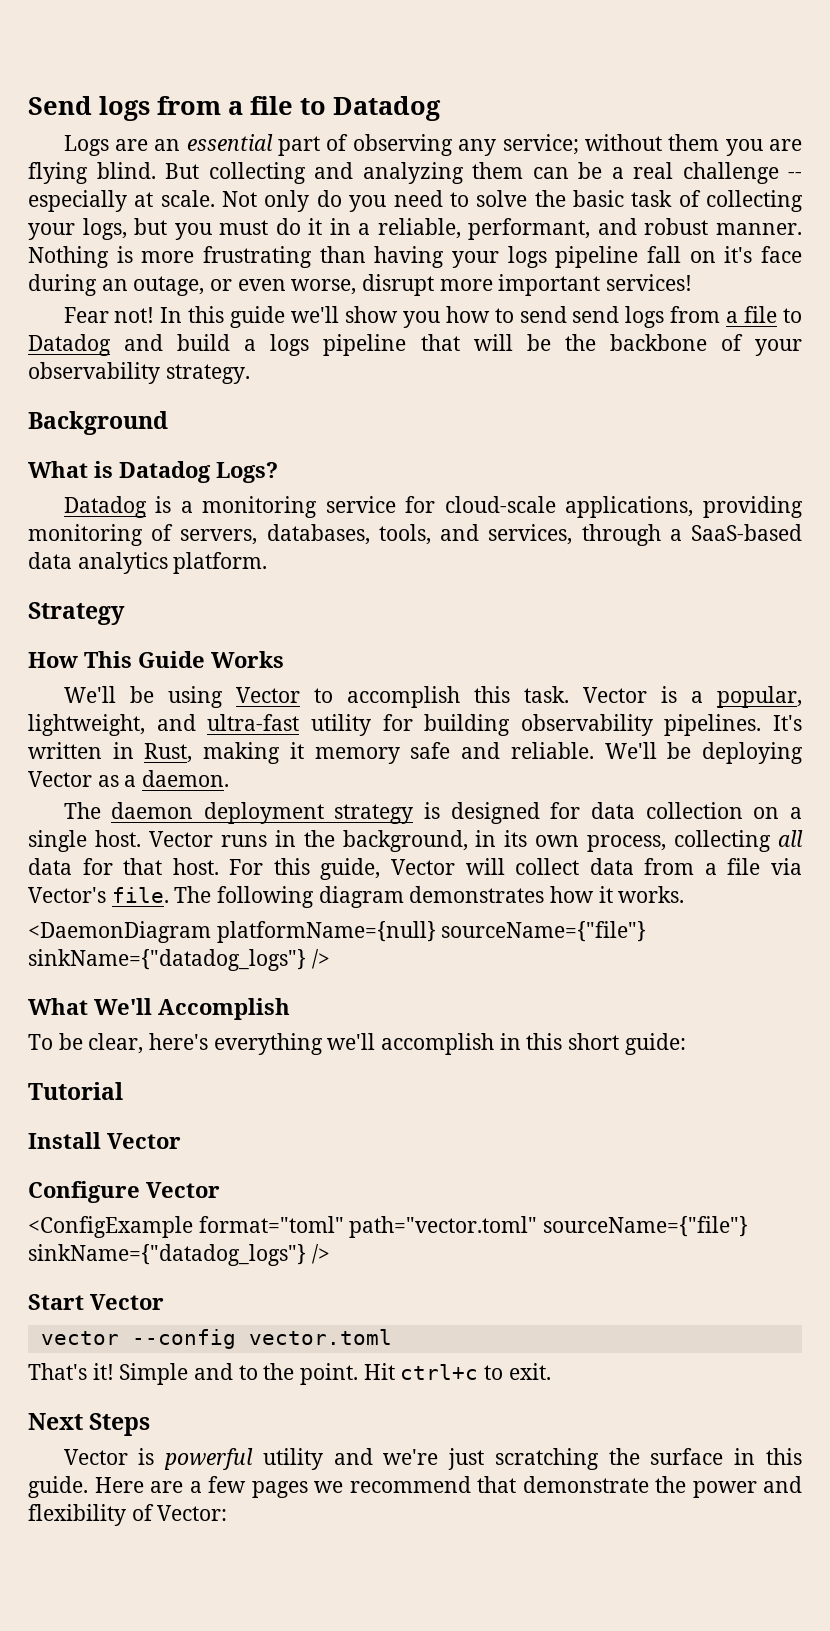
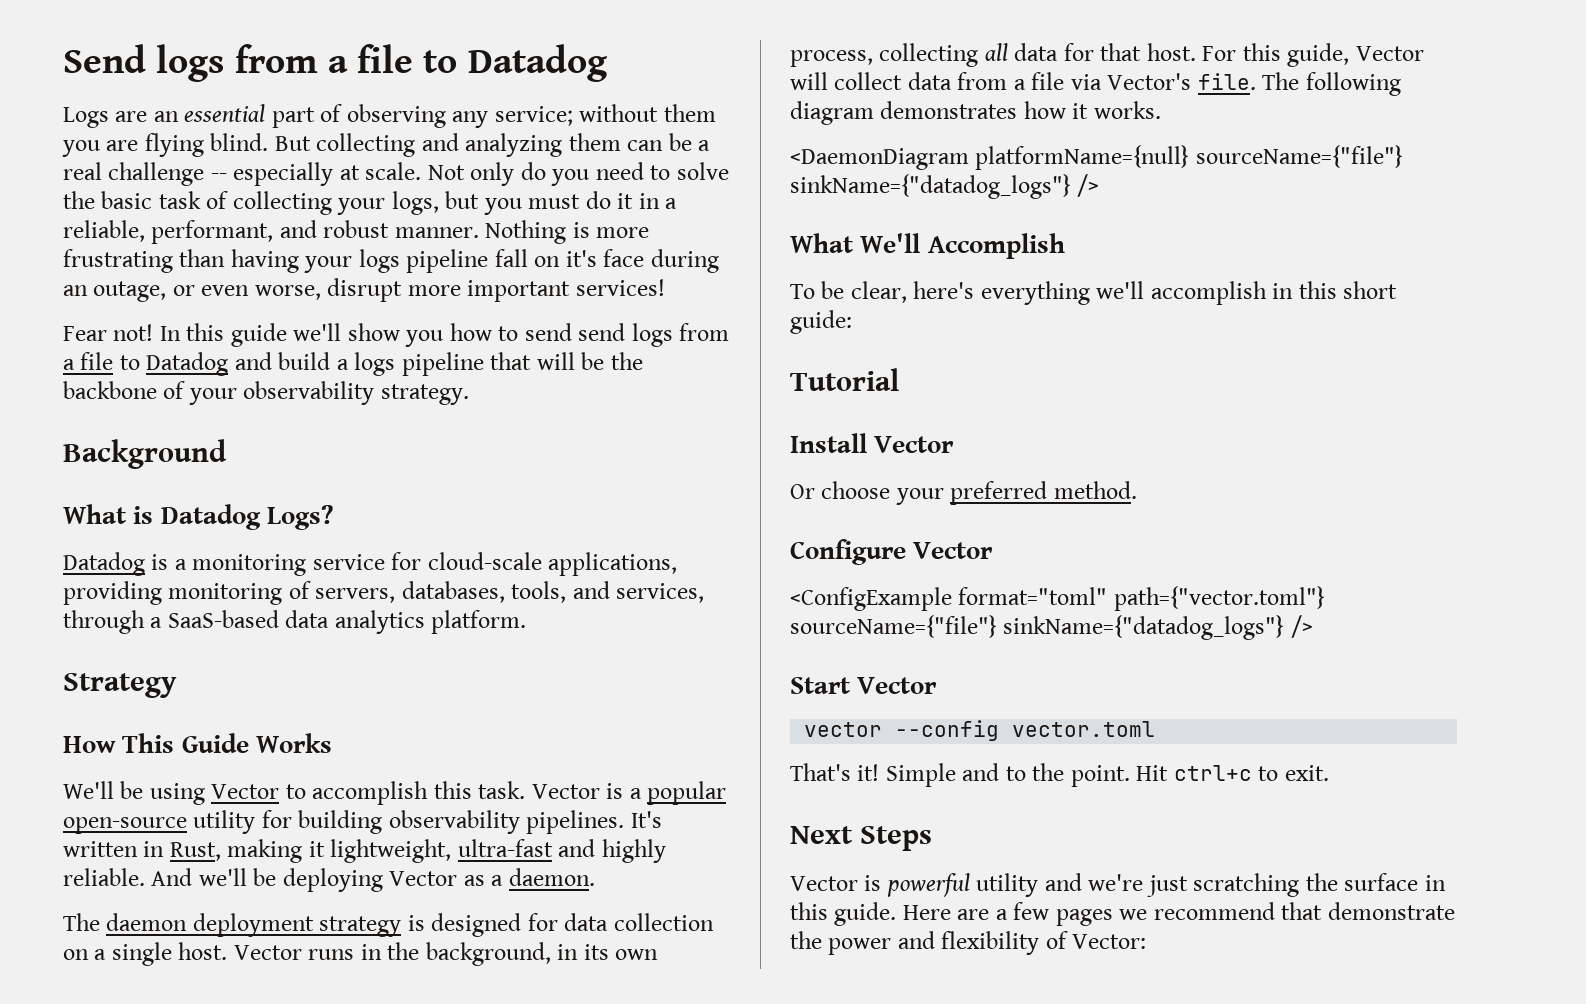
[716,686,802,708] [28,714,300,736] popular, lightweight, and ultra-fast -> [647,781,727,805] [63,817,187,834] popular open-source
[314,742,657,764] memory safe and reliable. We'll -> [330,839,666,863] [63,868,247,886] lightweight, ultra-fast and highly reliable. And we'll
(181, 1141) none -> [790,481,1137,505] // Or choose your preferred method.
[349,1216,538,1238] path="vector.toml" -> [1113,586,1325,611] path={"vector.toml"}

